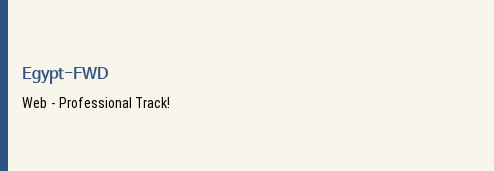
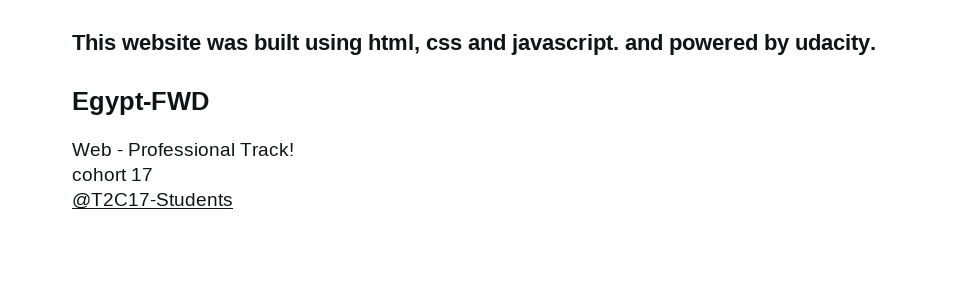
(22, 75) none -> [72,34,876,55] This website was built using html, css and javascript. and powered by udacity. //
(171, 102) none -> [72,168,154,181] [72,193,233,209] // cohort 17 // @T2C17-Students

